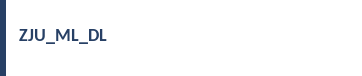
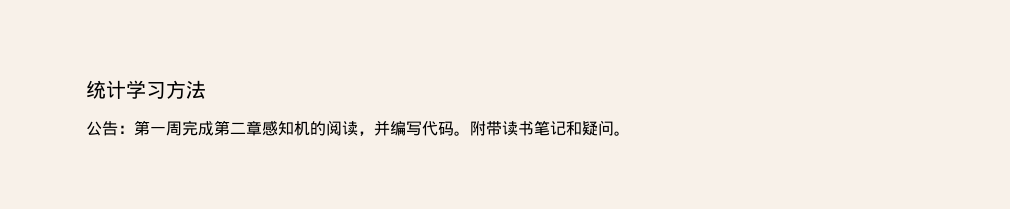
[19,29,107,44] ZJU_ML_DL -> [86,80,206,99] [86,120,630,136] 统计学习方法 // 公告：第一周完成第二章感知机的阅读，并编写代码。附带读书笔记和疑问。

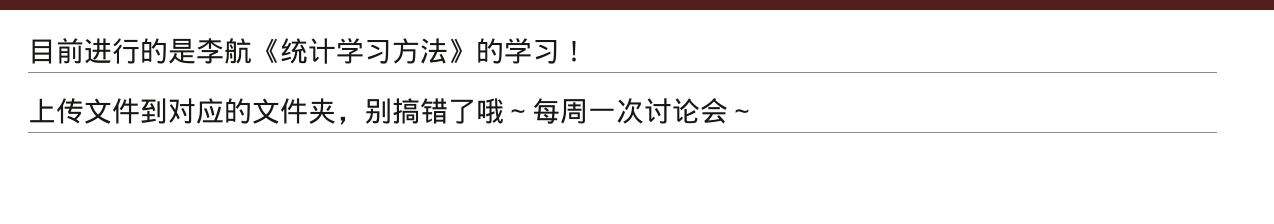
(86, 89) none -> [28,38,280,64] 目前进行的是李航《
[86,120,630,136] // 公告：第一周完成第二章感知机的阅读，并编写代码。附带读书笔记和疑问。 -> [448,38,588,64] [28,98,756,125] 》的学习！ // 上传文件到对应的文件夹，别搞错了哦～每周一次讨论会～

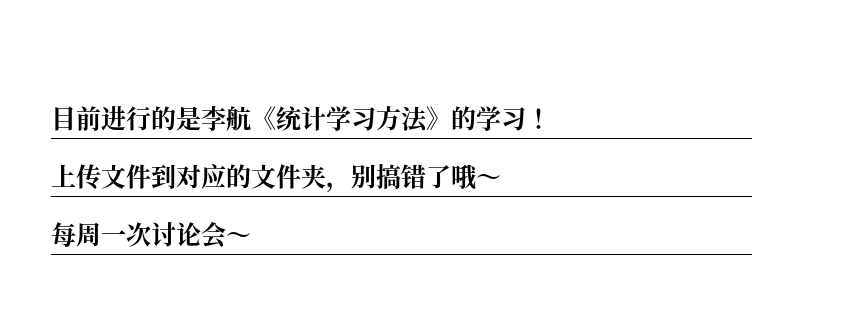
(532, 115) none -> (501, 180) //

